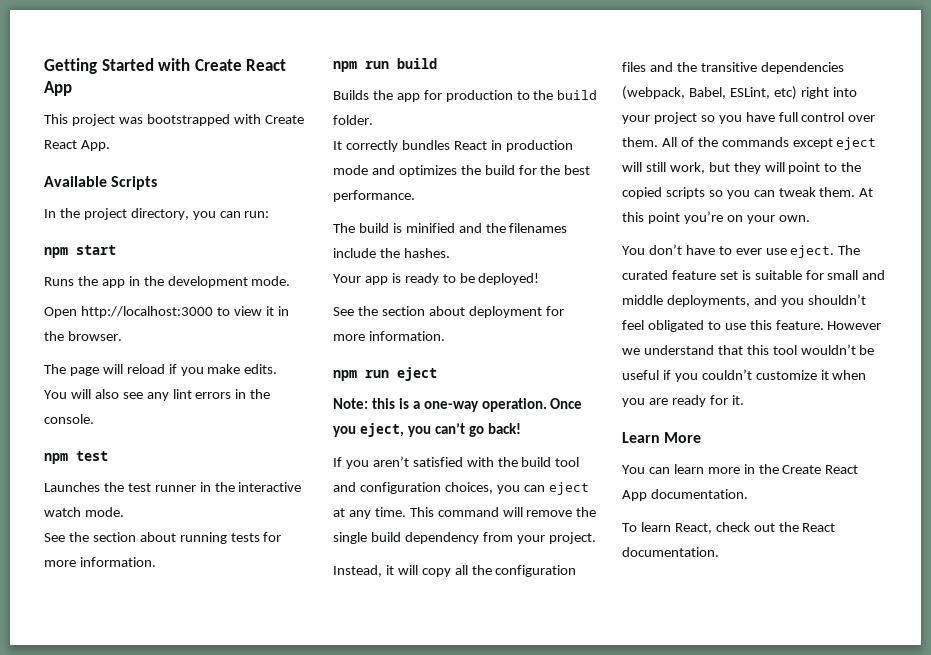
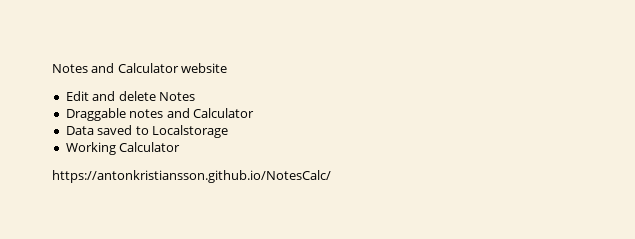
[44,58,287,74] [44,81,72,96] [44,114,304,126] [44,140,110,151] [44,176,158,190] [44,208,270,220] [44,245,116,258] [44,276,291,288] [44,306,289,318] [44,331,122,341] [44,364,278,376] [44,389,271,401] [44,414,94,424] [44,451,108,464] [44,482,302,492] [44,507,124,517] [44,532,282,544] [44,557,156,567] [333,58,437,72] [333,90,598,102] [333,115,373,125] [333,140,573,152] [333,165,591,177] [333,190,415,202] [333,223,568,233] [333,248,450,258] [333,273,540,285] [333,306,564,318] [333,331,445,341] [333,367,437,381] [333,398,583,412] [333,423,521,437] [333,456,580,469] [333,482,589,495] [333,507,597,519] [333,532,596,544] [333,565,577,577] [622,62,844,74] [622,86,857,100] [622,112,876,124] [622,137,877,150] [622,162,862,174] [622,187,874,199] [622,211,810,224] [622,244,861,258] [622,270,886,280] [622,294,866,307] [622,320,882,332] [622,344,875,355] [622,369,867,382] [622,395,744,407] [622,432,702,443] [622,464,859,474] [622,489,748,501] [622,522,836,534] [622,547,719,557] Getting Started with Create React App // This project was bootstrapped with Create React App. // Available Scripts // In the project directory, you can run: // npm start // Runs the app in the development mode. // Open http://localhost:3000 to view it in the browser. // The page will reload if you make edits. // You will also see any lint errors in the console. // npm test // Launches the test runner in the interactive watch mode. // See the section about running tests for more information. // npm run build // Builds the app for production to the build folder. // It correctly bundles React in production mode and optimizes the build for the best performance. // The build is minified and the filenames include the hashes. // Your app is ready to be deployed! // See the section about deployment for more information. // npm run eject // Note: this is a one-way operation. Once you eject, you can’t go back! // If you aren’t satisfied with the build tool and configuration choices, you can eject at any time. This command will remove the single build dependency from your project. // Instead, it will copy all the configuration files and the transitive dependencies (webpack, Babel, ESLint, etc) right into your project so you have full control over them. All of the commands except eject will still work, but they will point to the copied scripts so you can tweak them. At this point you’re on your own. // You don’t have to ever use eject. The curated feature set is suitable for small and middle deployments, and you shouldn’t feel obligated to use this feature. However we understand that this tool wouldn’t be useful if you couldn’t customize it when you are ready for it. // Learn More // You can learn more in the Create React App documentation. // To learn React, check out the React documentation. -> [52,63,228,73] [65,91,195,101] [65,108,254,121] [65,125,228,138] [65,142,181,155] [52,170,331,183] Notes and Calculator website // Edit and delete Notes // Draggable notes and Calculator // Data saved to Localstorage // Working Calculator // https://antonkristiansson.github.io/NotesCalc/

